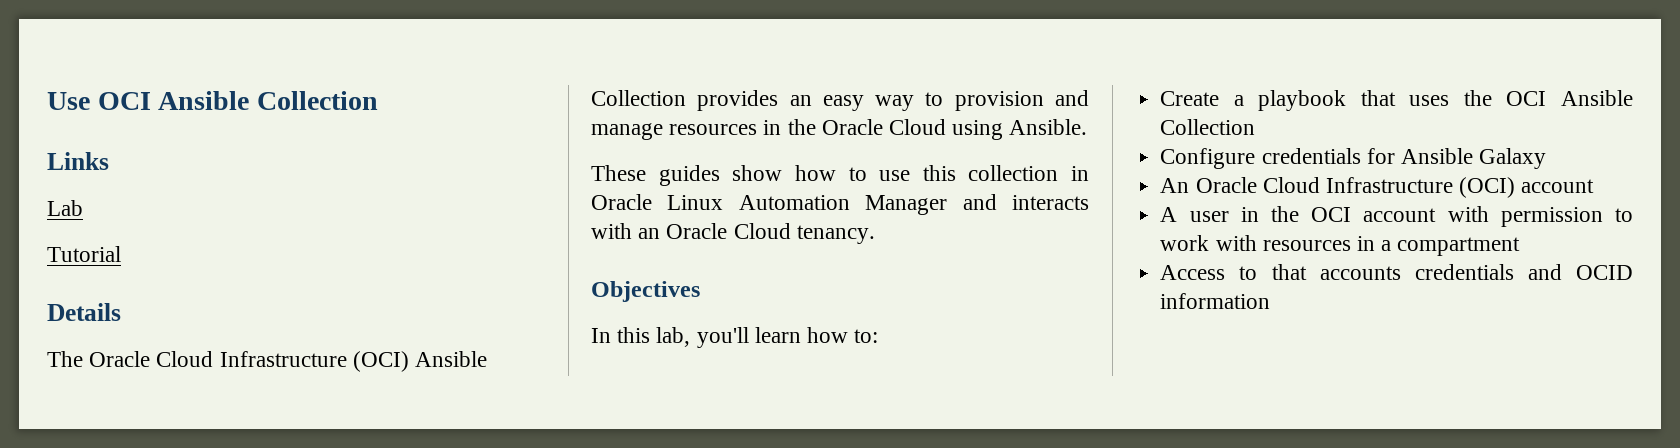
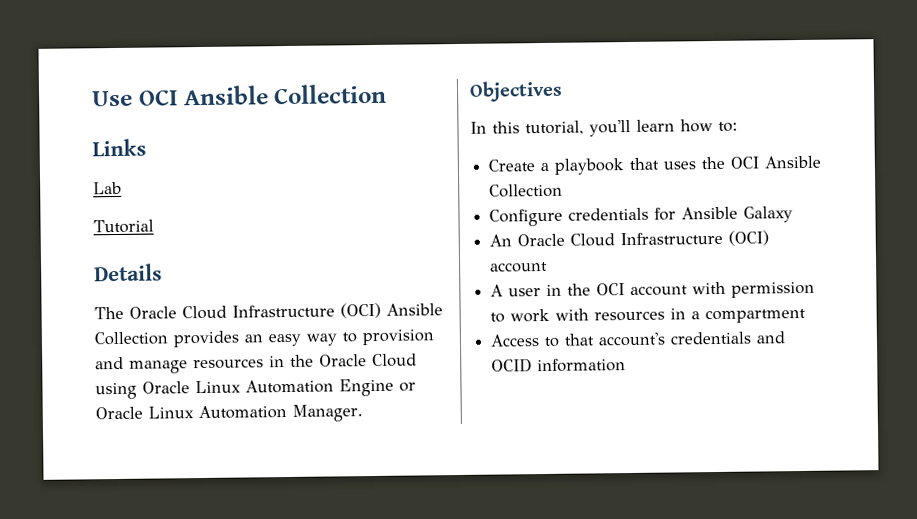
[1009,119,1088,135] [591,165,1089,186] [591,194,1089,215] [591,223,875,244] Ansible. // These guides show how to use this collection in Oracle Linux Automation Manager and interacts with an Oracle Cloud tenancy. -> [142,378,416,397] [95,404,363,422] Oracle Linux Automation Engine or Oracle Linux Automation Manager.
[656,327,691,347] lab, -> [525,120,584,136] tutorial,
[1319,266,1401,280] accounts -> [598,332,667,347] account's

